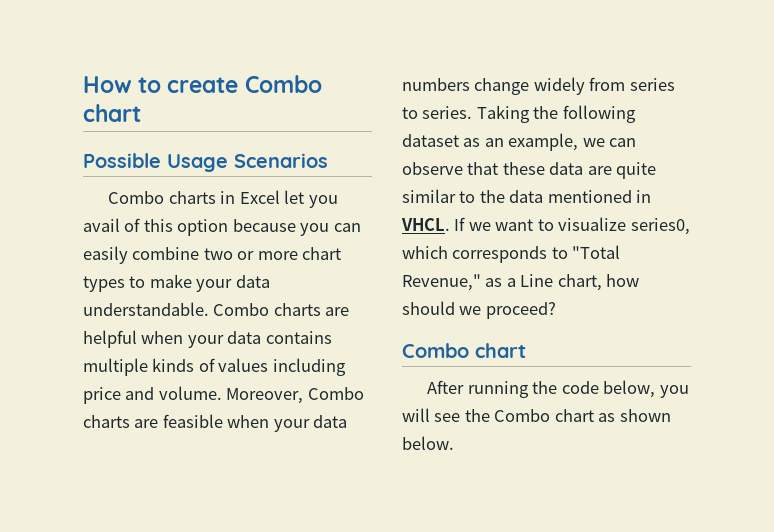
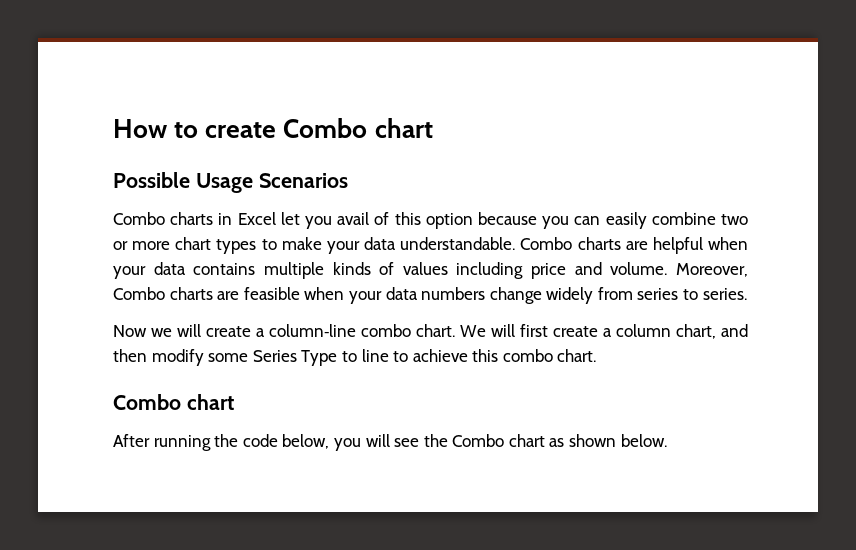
[476,105,636,123] [402,133,637,151] [402,162,657,179] [402,189,652,203] [401,217,690,235] [402,245,621,263] [402,274,640,291] [402,301,556,319] Taking the following dataset as an example, we can observe that these data are quite similar to the data mentioned in VHCL. If we want to visualize series0, which corresponds to "Total Revenue," as a Line chart, how should we proceed? -> [113,324,748,339] [113,349,597,366] // Now we will create a column‑line combo chart. We will first create a column chart, and then modify some Series Type to line to achieve this combo chart.

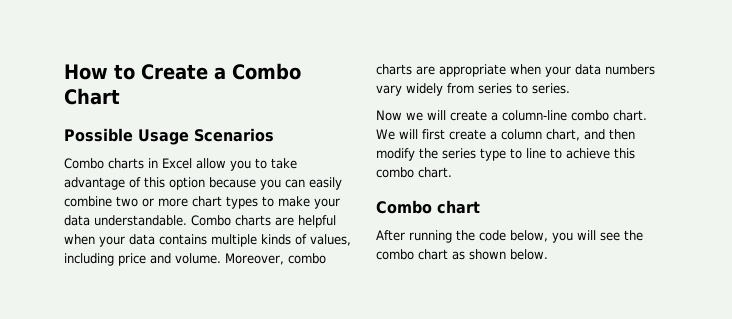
[205,118,433,138] create Combo chart -> [141,63,301,80] [64,88,120,105] Create a Combo Chart
[280,212,370,229] let you avail -> [196,158,297,171] [64,177,125,190] allow you to take advantage
[402,262,448,275] values -> [310,234,351,246] values,
[113,287,300,300] Combo charts are feasible -> [288,253,326,264] [376,64,506,77] combo charts are appropriate
[489,287,542,304] change -> [376,85,402,96] vary
[208,350,338,366] some Series Type -> [419,148,506,161] the series type
[452,434,505,447] Combo -> [376,249,414,260] combo

